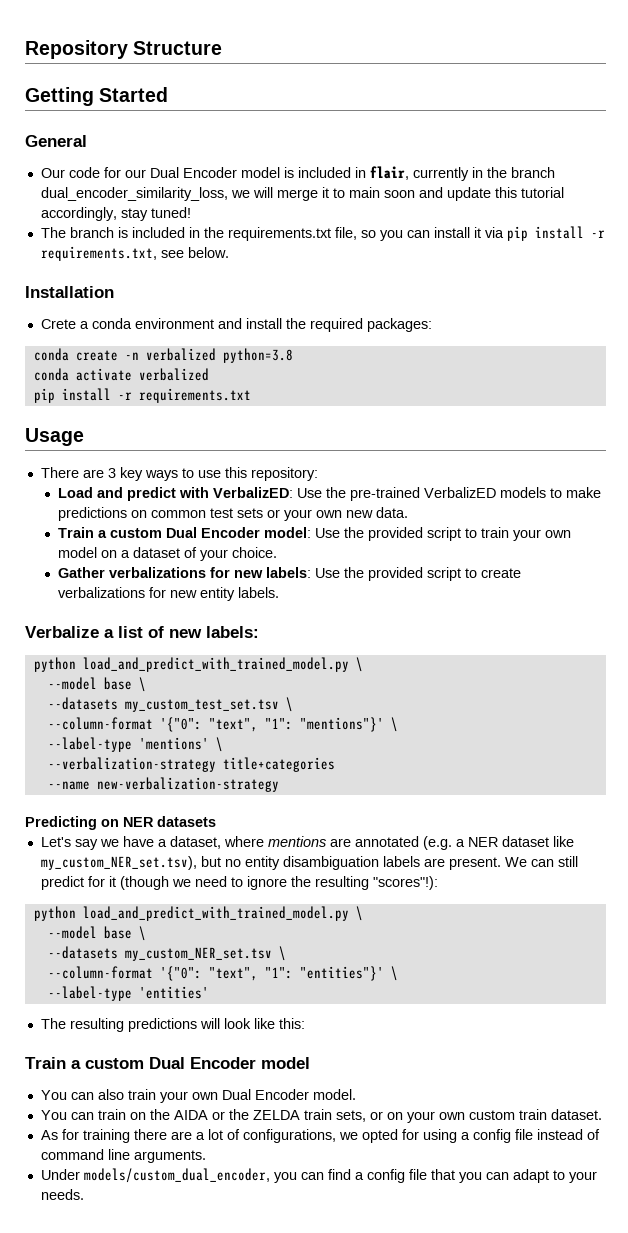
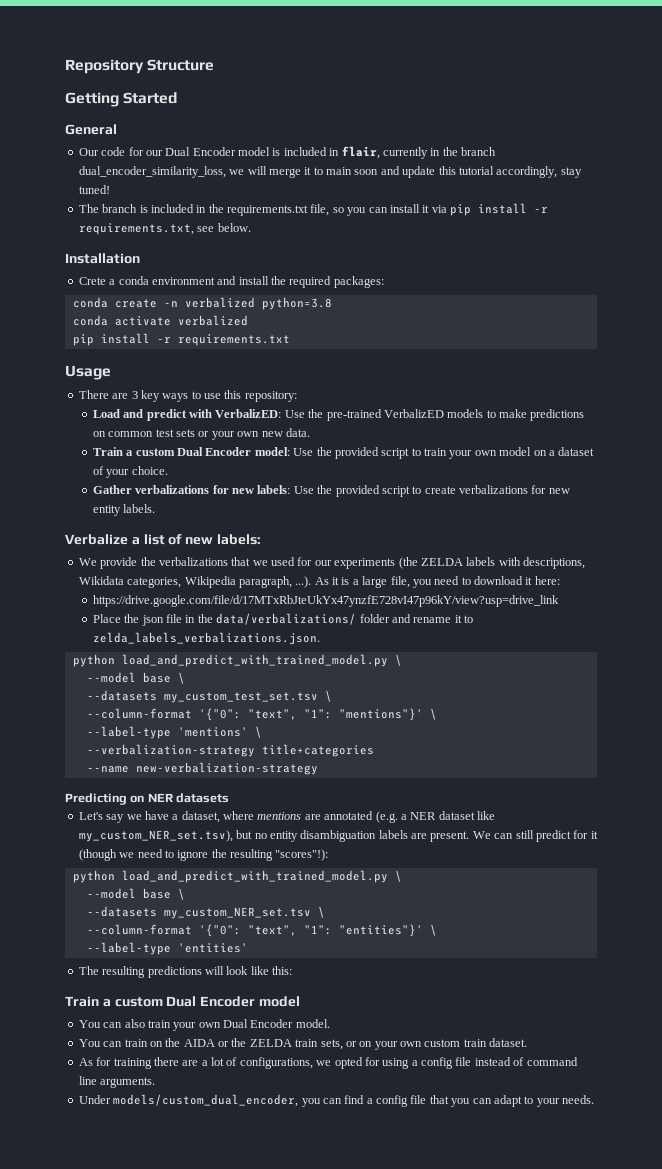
(259, 632) none -> [78,557,585,569] [78,576,560,588] [92,595,559,607] [92,613,474,626] [92,632,320,645] // We provide the verbalizations that we used for our experiments (the ZELDA labels with descriptions, Wikidata categories, Wikipedia paragraph, ...). As it is a large file, you need to download it here: // https://drive.google.com/file/d/17MTxRbJteUkYx47ynzfE728vI47p96kY/view?usp=drive_link // Place the json file in the data/verbalizations/ folder and rename it to zelda_labels_verbalizations.json.

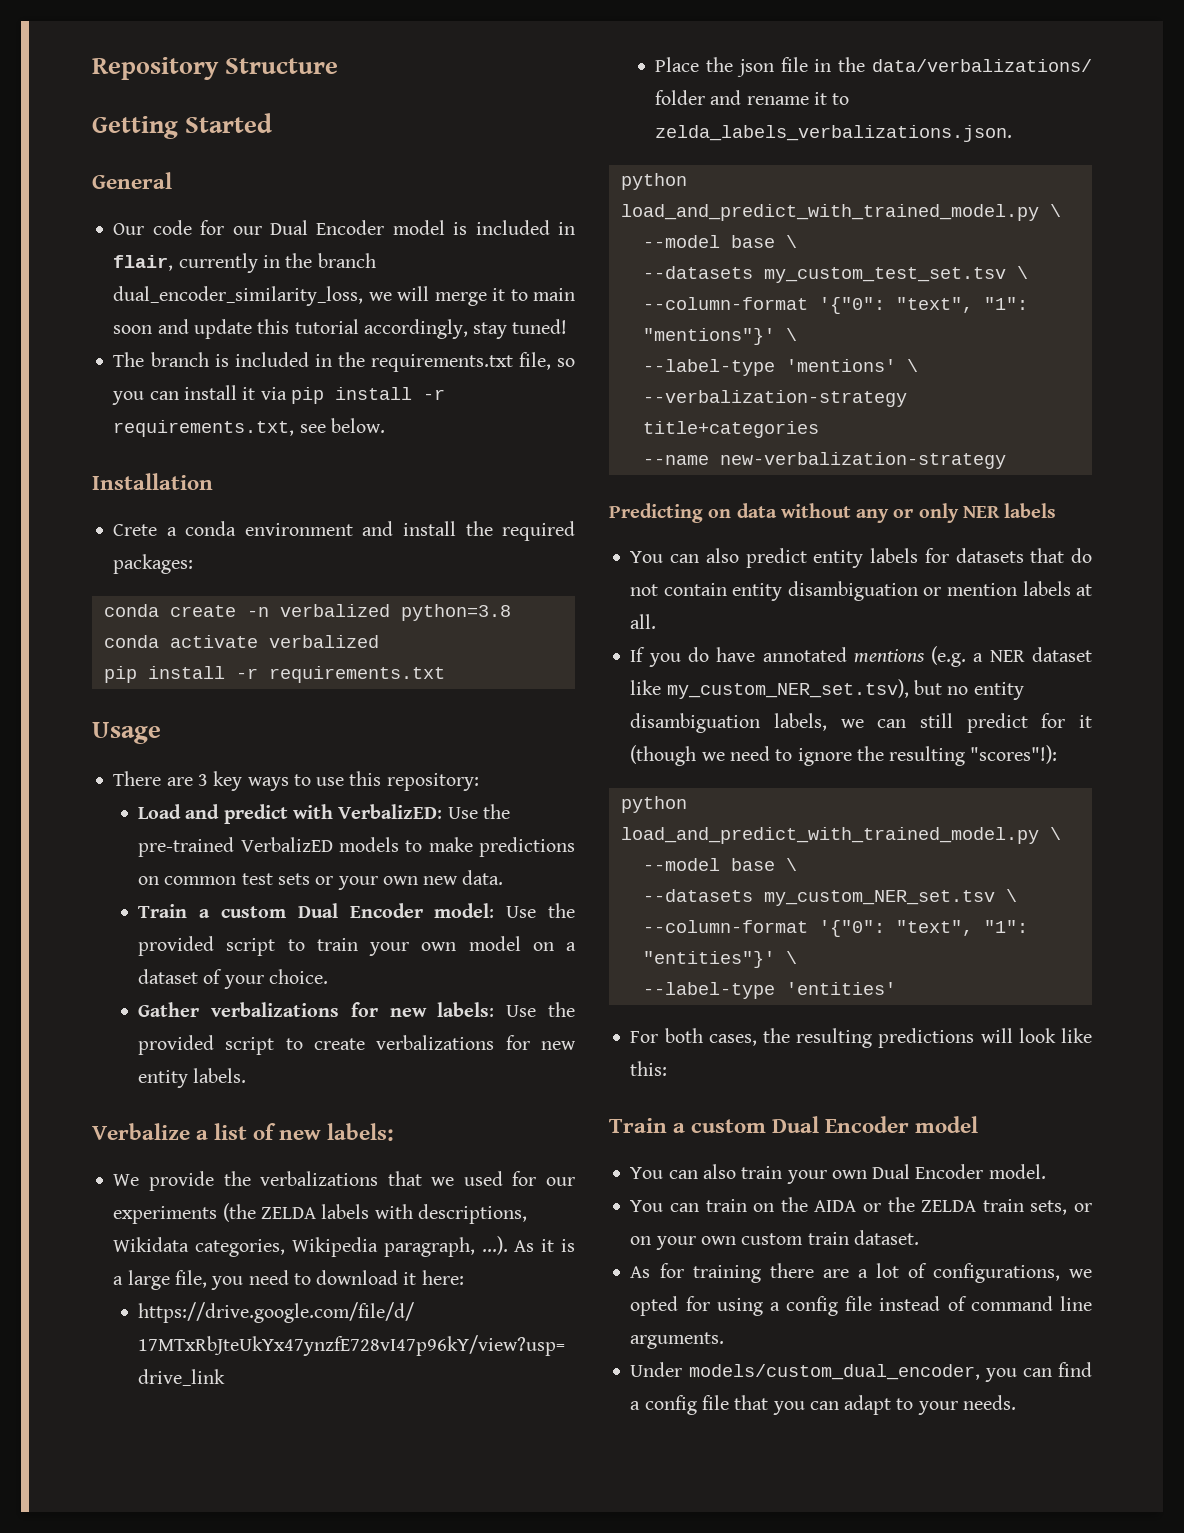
[147,793,230,803] [78,811,374,823] NER datasets // Let's say we have a dataset, where mentions are annotated -> [736,503,1057,523] [630,548,1092,568] [630,581,1092,601] [630,614,657,629] [630,647,925,667] data without any or only NER labels // You can also predict entity labels for datasets that do not contain entity disambiguation or mention labels at all. // If you do have annotated mentions
[378,830,491,842] labels are present. We -> [774,713,864,731] labels, we
[78,966,99,975] The -> [630,1028,791,1046] For both cases, the

